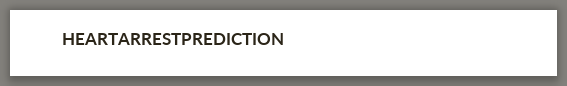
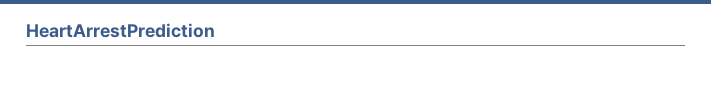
[62,33,284,45] HEARTARRESTPREDICTION -> [26,23,215,38] HeartArrestPrediction

